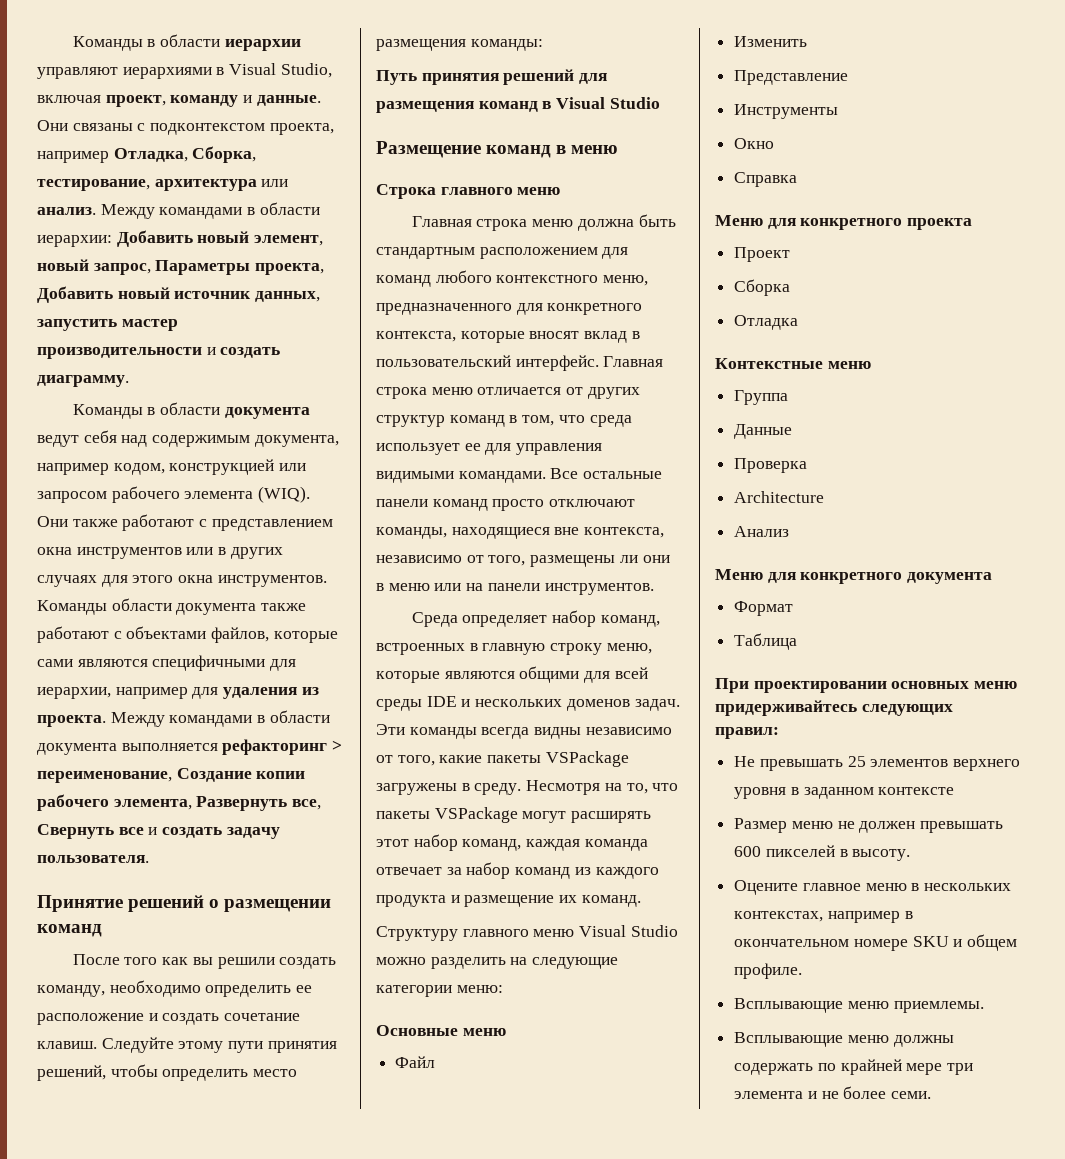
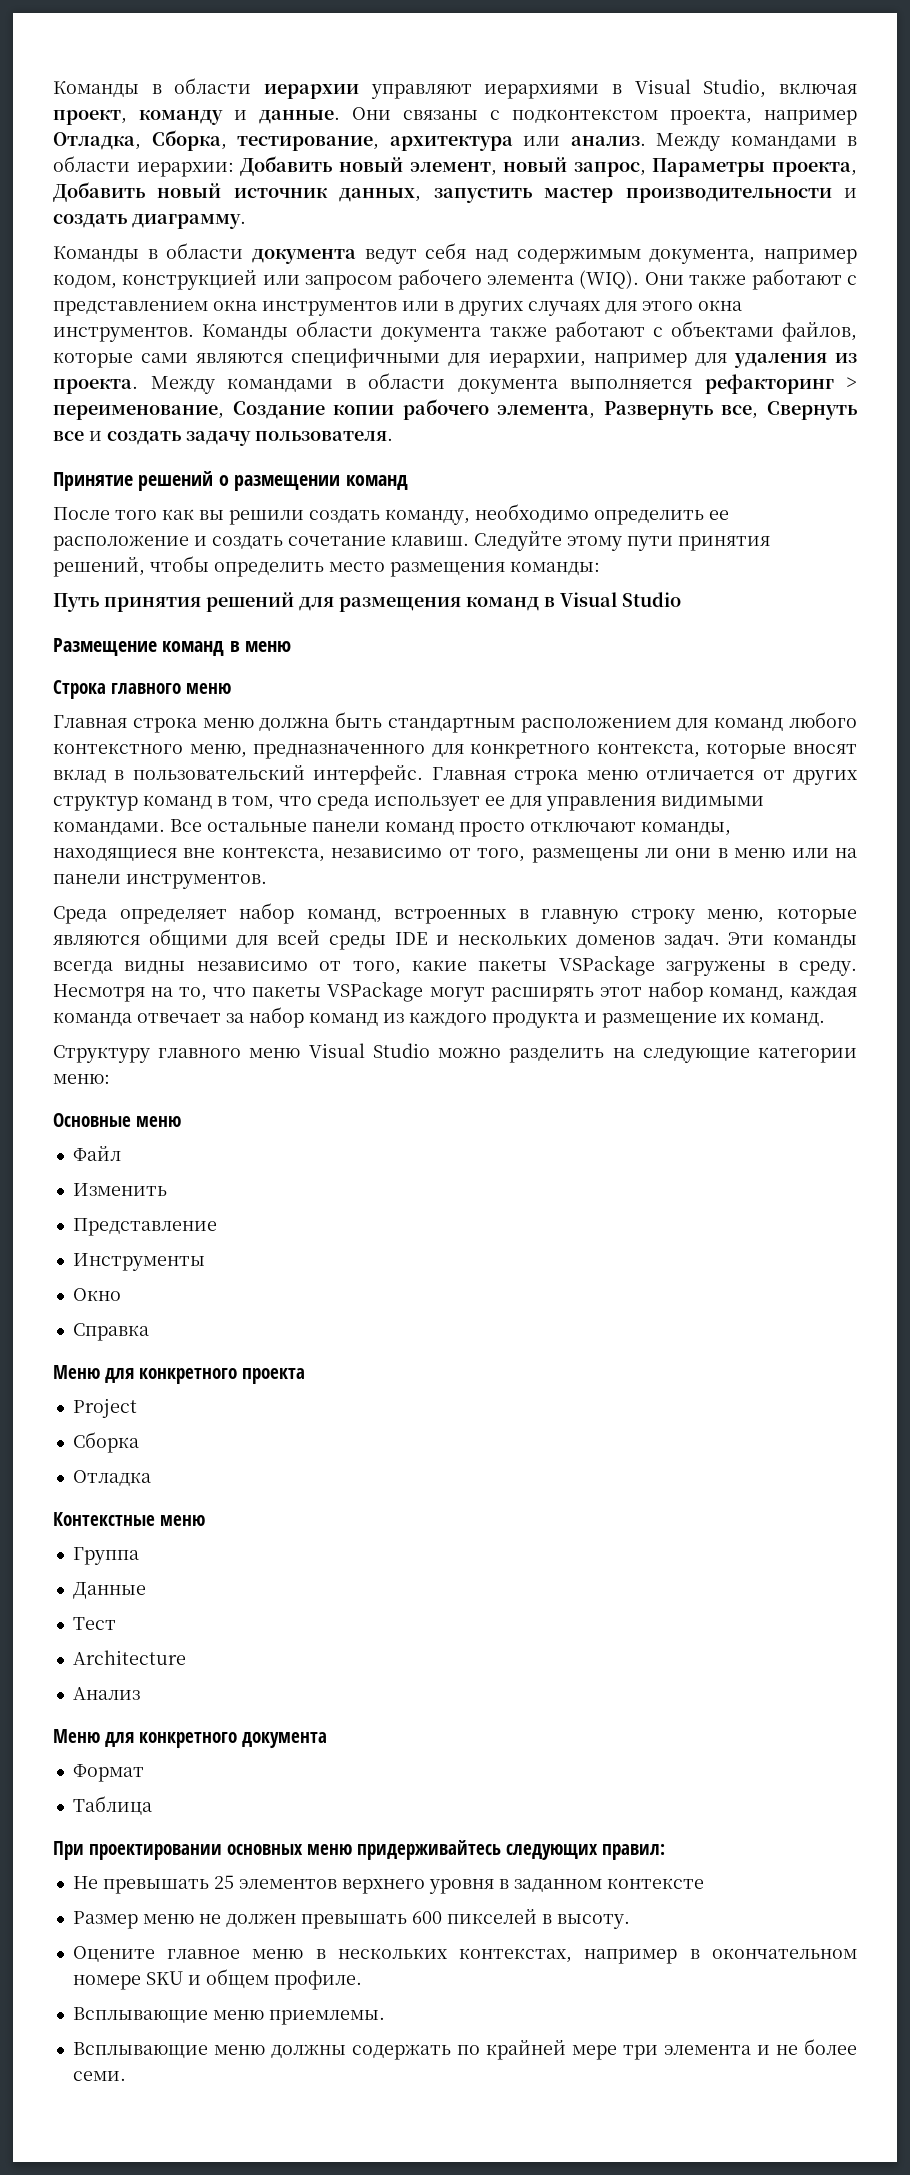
[734,247,791,262] Проект -> [72,1398,137,1418] Project
[734,458,808,473] Проверка -> [72,1617,116,1630] Тест

